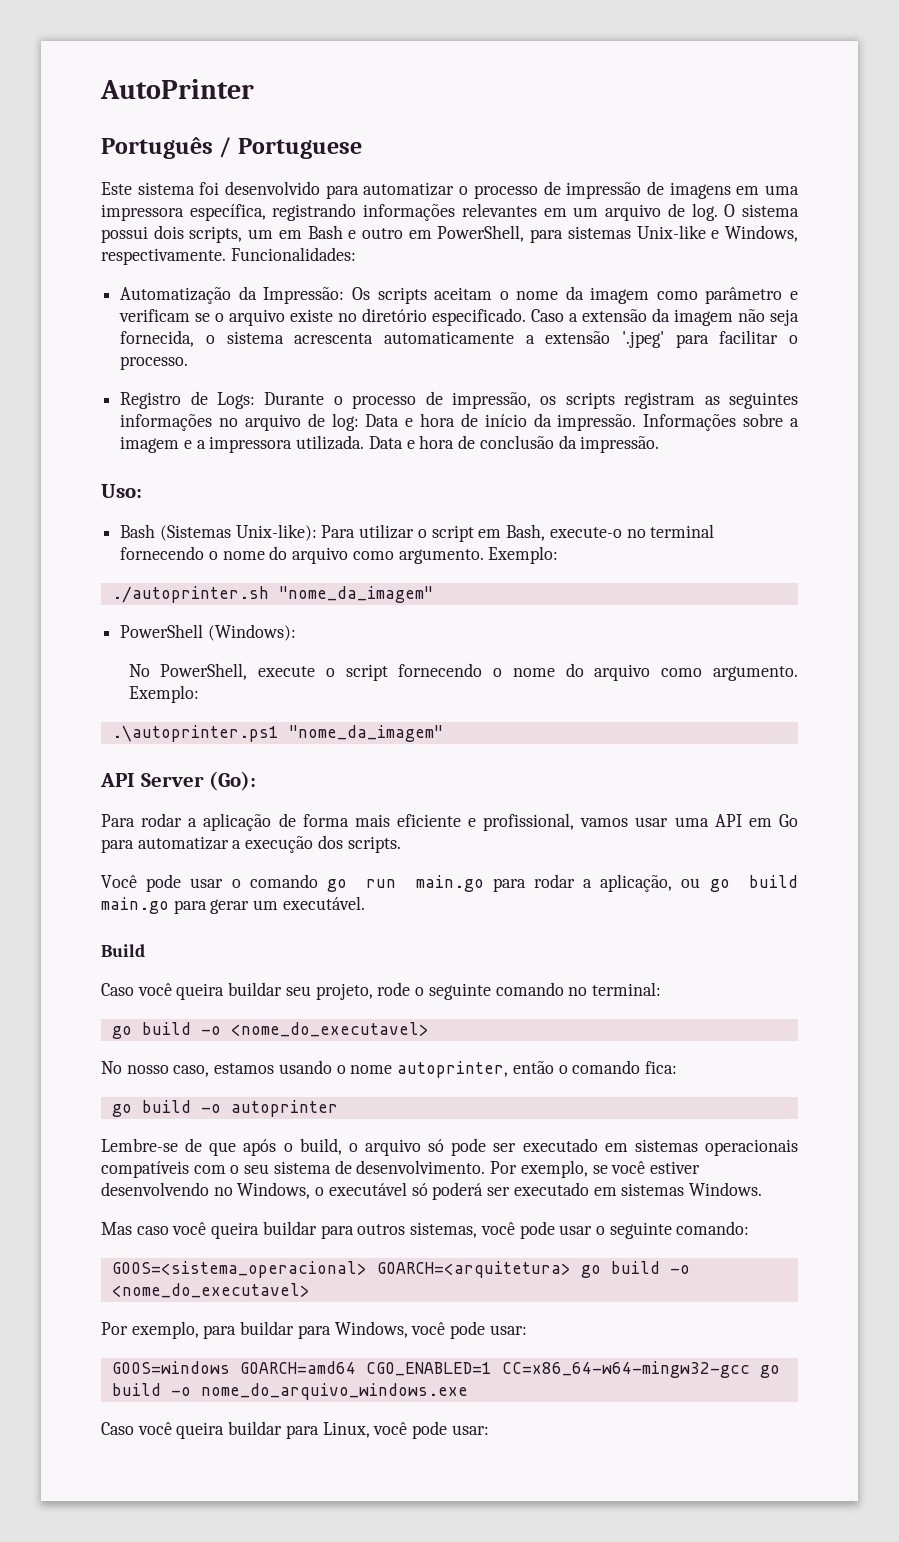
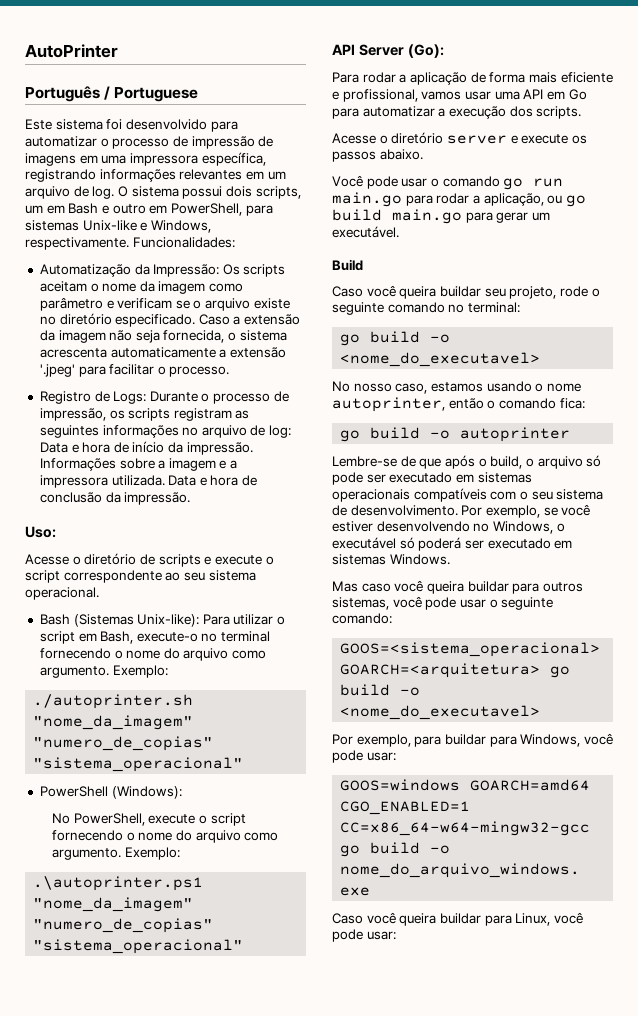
(142, 491) none -> [25,553,274,567] [25,570,256,583] [25,587,99,600] // Acesse o diretório de scripts e execute o script correspondente ao seu sistema operacional.
(433, 594) none -> [33,736,214,751] [33,757,244,772] "numero_de_copias" "sistema_operacional"
(443, 733) none -> [33,918,214,933] [33,939,244,954] "numero_de_copias" "sistema_operacional"
(401, 844) none -> [332,132,587,144] [332,149,423,162] // Acesse o diretório server e execute os passos abaixo.

